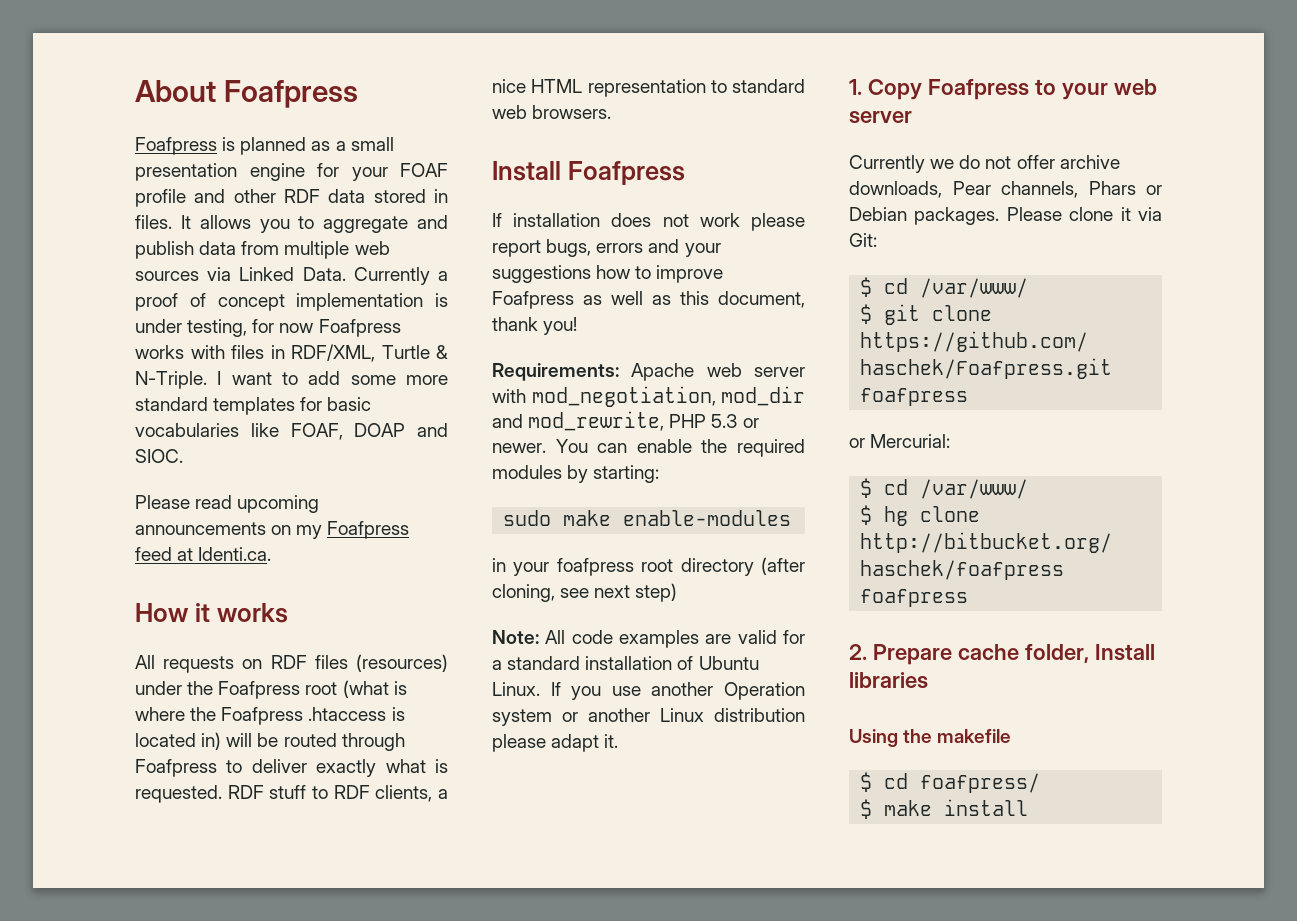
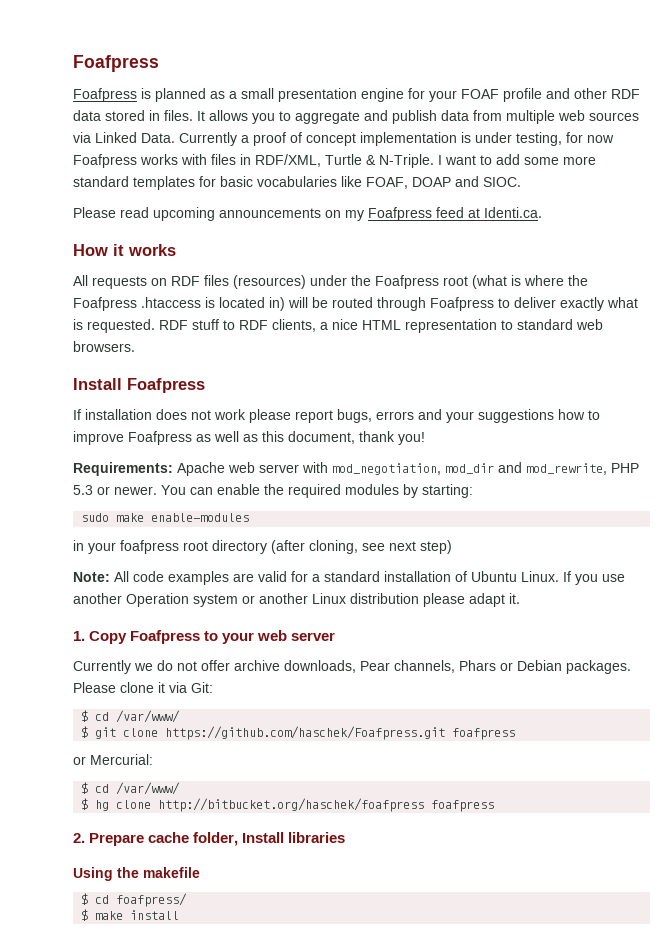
[135,80,216,102] About -> (73, 63) none

